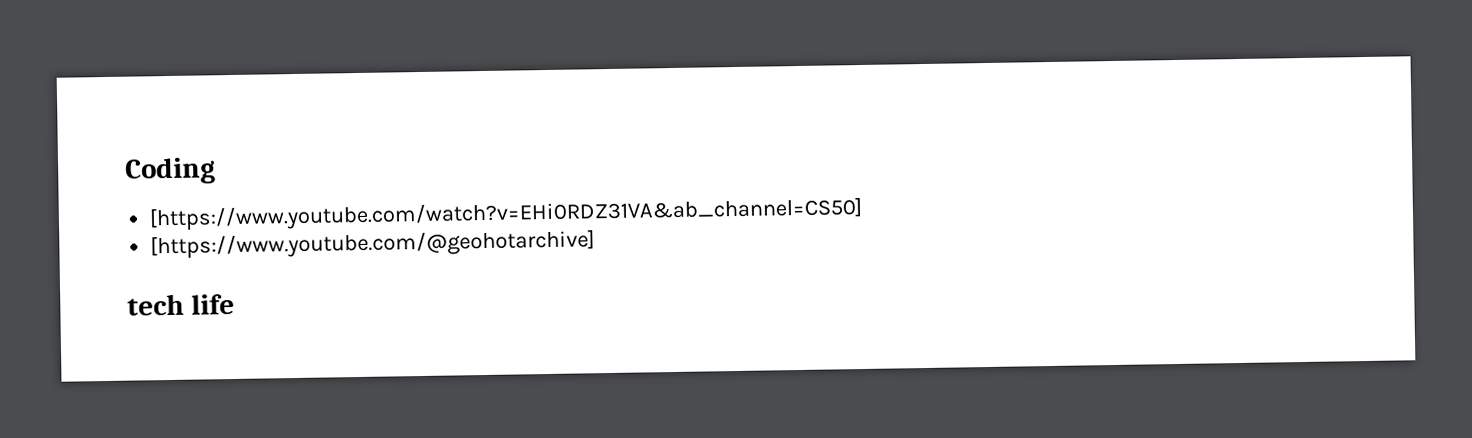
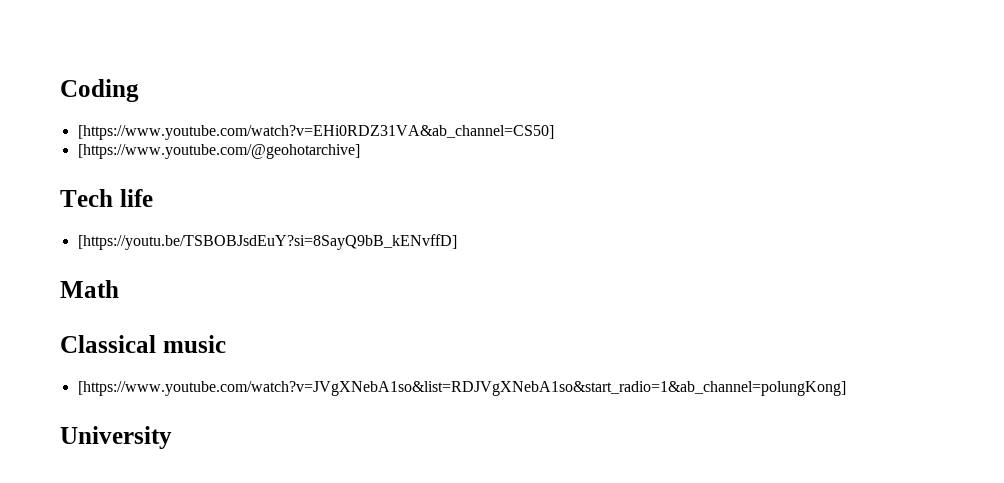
[127,293,184,316] tech -> [60,189,113,207] Tech
(235, 304) none -> [77,234,457,250] [60,280,119,298] [60,335,226,353] [77,381,846,396] [60,426,172,449] // [https://youtu.be/TSBOBJsdEuY?si=8SayQ9bB_kENvffD] // Math // Classical music // [https://www.youtube.com/watch?v=JVgXNebA1so&list=RDJVgXNebA1so&start_radio=1&ab_channel=polungKong] // University

